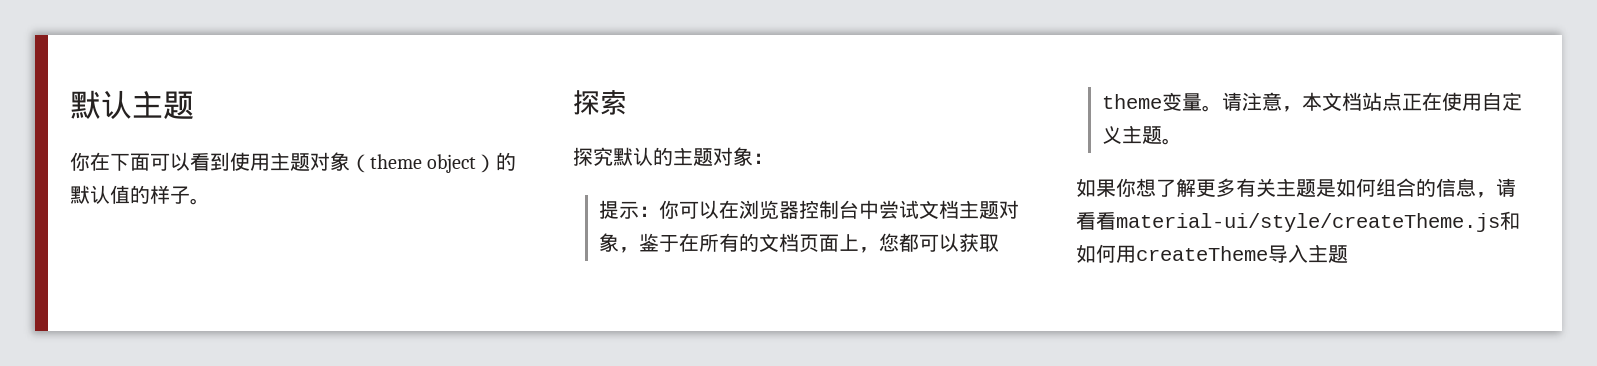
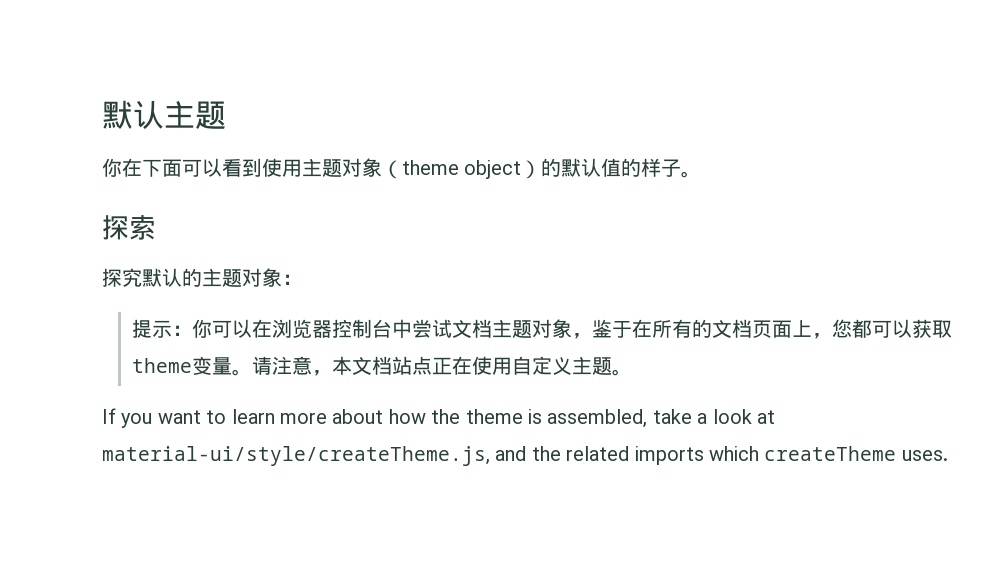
[1076,178,1516,198] [1076,211,1520,232] [1076,244,1348,263] 如果你想了解更多有关主题是如何组合的信息，请看看material-ui/style/createTheme.js和如何用createTheme导入主题 -> [102,408,775,428] [102,446,948,466] If you want to learn more about how the theme is assembled, take a look at material-ui/style/createTheme.js, and the related imports which createTheme uses.

